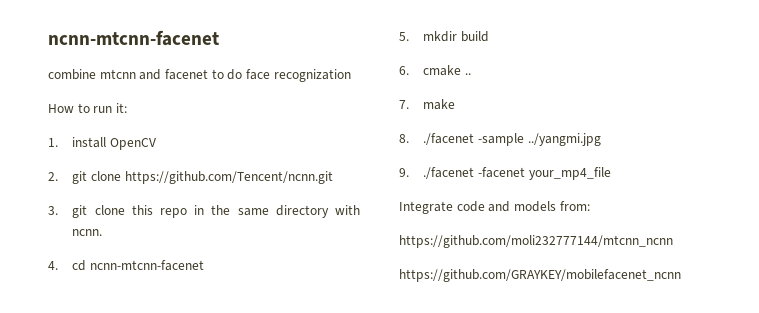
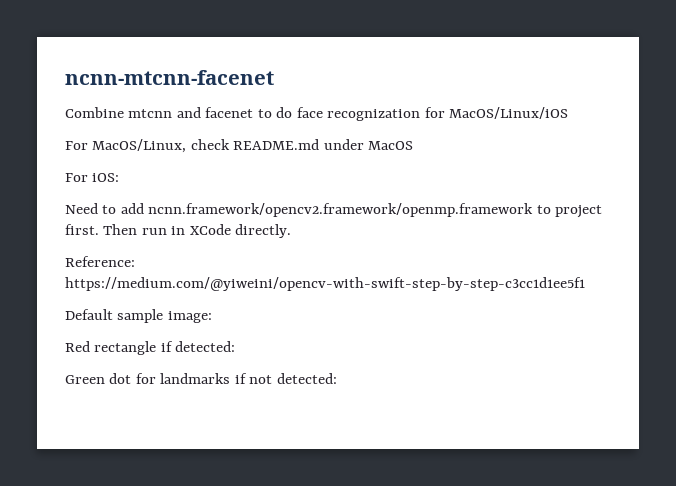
[48,30,219,46] [48,69,96,80] ncnn-mtcnn-facenet // combine -> [65,70,274,85] [65,107,124,118] ncnn-mtcnn-facenet // Combine
[48,103,127,113] [48,137,157,150] [48,171,333,184] [48,205,360,218] [72,229,103,236] [48,260,205,271] [399,31,490,42] [399,65,472,76] [399,99,456,110] [399,133,601,146] [399,167,611,180] [399,201,590,214] [399,235,673,248] [399,269,681,282] // How to run it: // 1. install OpenCV // 2. git clone https://github.com/Tencent/ncnn.git // 3. git clone this repo in the same directory with ncnn. // 4. cd ncnn-mtcnn-facenet // 5. mkdir build // 6. cmake .. // 7. make // 8. ./facenet -sample ../yangmi.jpg // 9. ./facenet -facenet your_mp4_file // Integrate code and models from: // https://github.com/moli232777144/mtcnn_ncnn // https://github.com/GRAYKEY/mobilefacenet_ncnn -> [424,107,569,119] [65,139,414,153] [65,173,120,182] [65,203,603,218] [65,224,292,238] [65,256,135,267] [65,277,585,291] [65,309,212,323] [65,341,236,355] [65,373,337,384] for MacOS/Linux/iOS // For MacOS/Linux, check README.md under MacOS // For iOS: // Need to add ncnn.framework/opencv2.framework/openmp.framework to project first. Then run in XCode directly. // Reference: https://medium.com/@yiweini/opencv-with-swift-step-by-step-c3cc1d1ee5f1 // Default sample image: // Red rectangle if detected: // Green dot for landmarks if not detected:

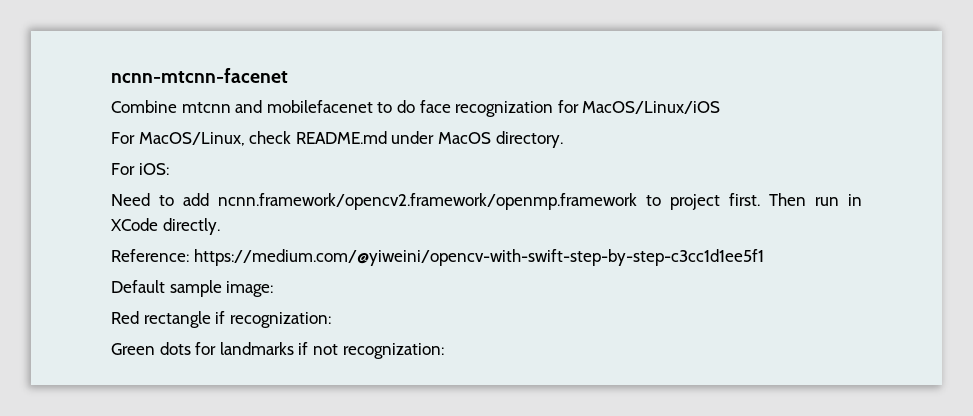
[205,107,254,118] facenet -> [266,100,373,113] mobilefacenet
(414, 145) none -> [495,131,563,148] directory.
[175,341,236,352] detected: -> [229,312,331,328] recognization:
[109,373,132,384] dot -> [159,342,191,355] dots
[276,373,337,384] detected: -> [342,343,444,359] recognization:

